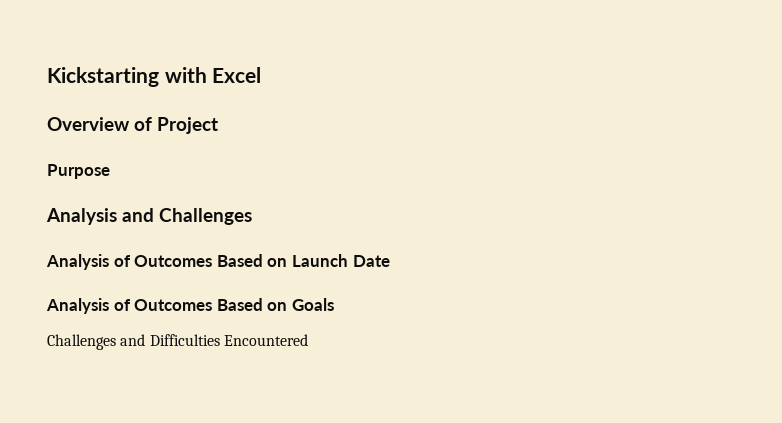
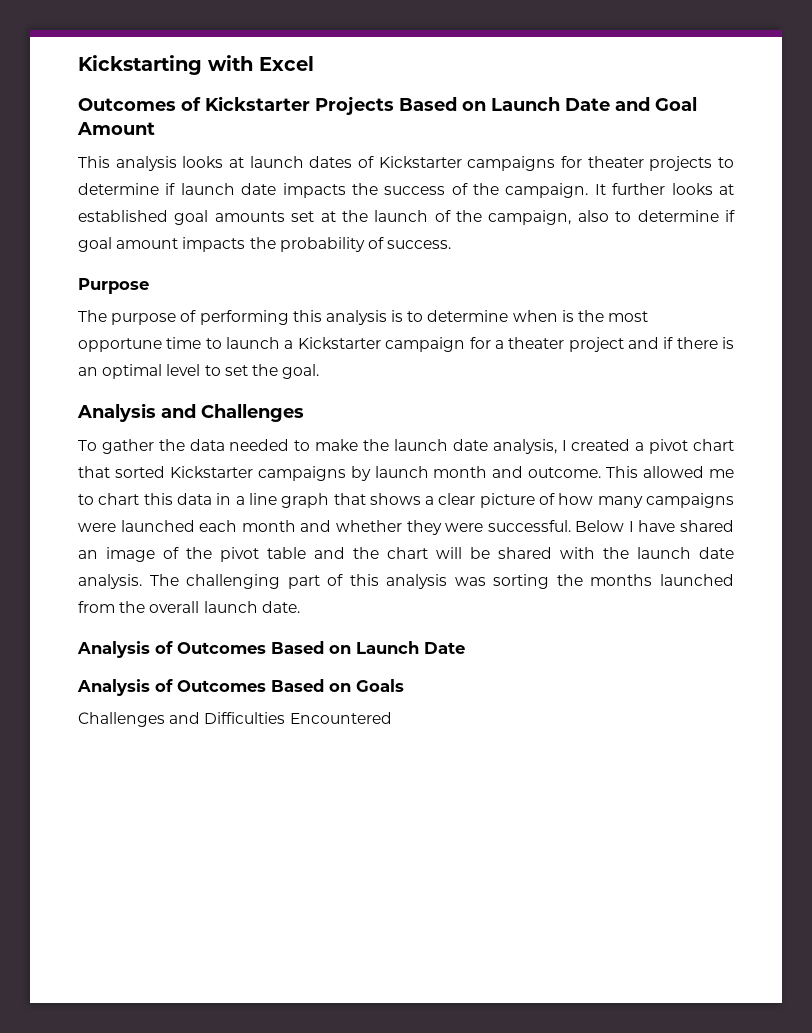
[47,117,219,134] [47,164,110,179] [46,208,253,225] Overview of Project // Purpose // Analysis and Challenges -> [78,96,697,115] [77,122,155,135] [78,156,734,171] [78,183,734,198] [78,210,735,225] [78,237,452,252] [78,278,149,294] [78,310,649,325] [78,337,734,352] [78,364,320,379] [77,403,304,422] [78,439,735,454] [78,466,734,481] [78,493,734,508] [78,520,735,535] [78,547,734,562] [78,574,734,589] [78,601,300,613] Outcomes of Kickstarter Projects Based on Launch Date and Goal Amount // This analysis looks at launch dates of Kickstarter campaigns for theater projects to determine if launch date impacts the success of the campaign. It further looks at established goal amounts set at the launch of the campaign, also to determine if goal amount impacts the probability of success. // Purpose // The purpose of performing this analysis is to determine when is the most opportune time to launch a Kickstarter campaign for a theater project and if there is an optimal level to set the goal. // Analysis and Challenges // To gather the data needed to make the launch date analysis, I created a pivot chart that sorted Kickstarter campaigns by launch month and outcome. This allowed me to chart this data in a line graph that shows a clear picture of how many campaigns were launched each month and whether they were successful. Below I have shared an image of the pivot table and the chart will be shared with the launch date analysis. The challenging part of this analysis was sorting the months launched from the overall launch date.

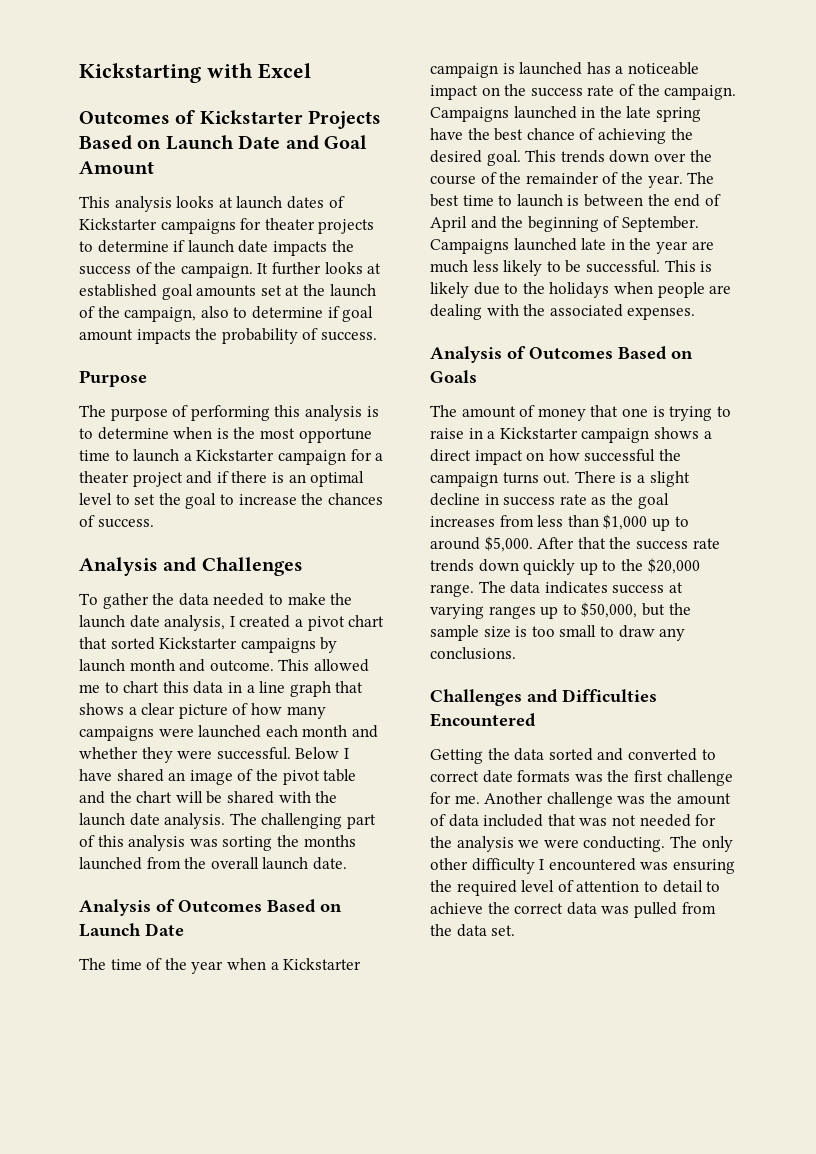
[282,364,320,379] goal. -> [185,493,383,509] [79,515,154,528] goal to increase the chances of success.
(465, 648) none -> [79,958,362,974] [430,62,699,78] [430,84,737,100] [430,106,701,122] [430,128,693,144] [430,150,712,166] [430,172,715,188] [430,194,721,207] [430,216,699,232] [430,238,714,254] [430,260,713,276] [430,282,732,298] [430,304,696,320] // The time of the year when a Kickstarter campaign is launched has a noticeable impact on the success rate of the campaign. Campaigns launched in the late spring have the best chance of achieving the desired goal. This trends down over the course of the remainder of the year. The best time to launch is between the end of April and the beginning of September. Campaigns launched late in the year are much less likely to be successful. This is likely due to the holidays when people are dealing with the associated expenses.
[78,712,392,727] Challenges and Difficulties Encountered -> [430,405,731,421] [430,427,712,443] [430,449,681,465] [430,471,690,487] [430,493,669,509] [430,514,689,531] [430,536,720,552] [430,558,700,575] [430,581,683,597] [430,602,691,619] [430,625,686,641] [430,647,516,660] [430,689,657,706] [430,713,536,727] [430,748,716,764] [430,770,733,786] [430,792,731,808] [430,814,717,827] [430,836,733,852] [430,858,735,874] [430,880,721,896] [430,902,716,918] [430,924,516,937] The amount of money that one is trying to raise in a Kickstarter campaign shows a direct impact on how successful the campaign turns out. There is a slight decline in success rate as the goal increases from less than $1,000 up to around $5,000. After that the success rate trends down quickly up to the $20,000 range. The data indicates success at varying ranges up to $50,000, but the sample size is too small to draw any conclusions. // Challenges and Difficulties Encountered // Getting the data sorted and converted to correct date formats was the first challenge for me. Another challenge was the amount of data included that was not needed for the analysis we were conducting. The only other difficulty I encountered was ensuring the required level of attention to detail to achieve the correct data was pulled from the data set.

